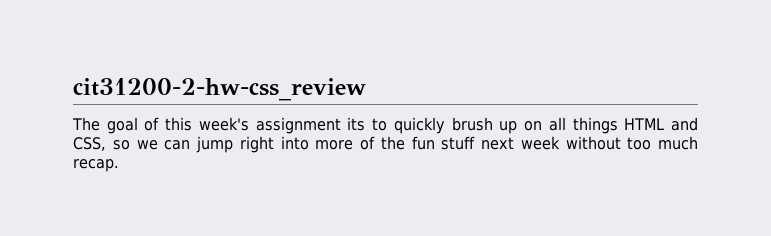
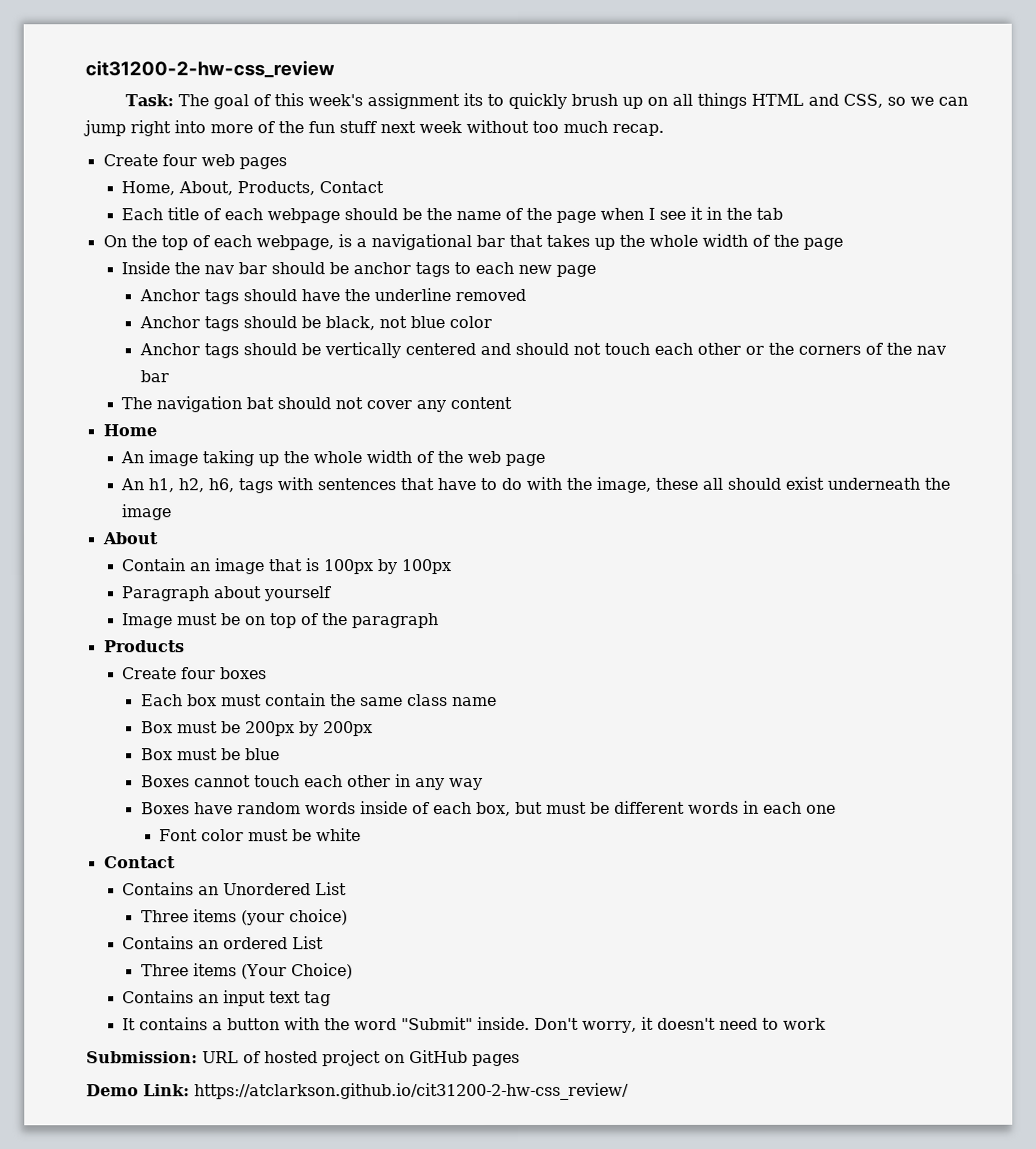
(366, 89) none -> [124,94,174,107] Task:
(119, 165) none -> [102,154,287,170] [121,181,385,196] [121,206,784,224] [102,233,843,251] [121,261,597,278] [138,288,526,305] [138,316,492,332] [138,342,946,359] [139,370,169,383] [121,396,513,413] [102,424,157,437] [120,450,546,467] [120,476,951,494] [121,504,172,521] [101,532,158,545] [121,558,452,575] [122,586,333,602] [122,613,440,629] [103,640,185,653] [122,667,268,680] [140,693,497,707] [140,721,373,737] [140,748,280,761] [140,774,483,791] [140,800,836,817] [159,828,362,842] [103,856,176,869] [122,882,348,896] [140,909,348,926] [122,936,325,950] [140,963,353,980] [122,990,332,1007] [122,1016,827,1033] [86,1050,520,1067] [86,1082,629,1101] // Create four web pages // Home, About, Products, Contact // Each title of each webpage should be the name of the page when I see it in the tab // On the top of each webpage, is a navigational bar that takes up the whole width of the page // Inside the nav bar should be anchor tags to each new page // Anchor tags should have the underline removed // Anchor tags should be black, not blue color // Anchor tags should be vertically centered and should not touch each other or the corners of the nav bar // The navigation bat should not cover any content // Home // An image taking up the whole width of the web page // An h1, h2, h6, tags with sentences that have to do with the image, these all should exist underneath the image // About // Contain an image that is 100px by 100px // Paragraph about yourself // Image must be on top of the paragraph // Products // Create four boxes // Each box must contain the same class name // Box must be 200px by 200px // Box must be blue // Boxes cannot touch each other in any way // Boxes have random words inside of each box, but must be different words in each one // Font color must be white // Contact // Contains an Unordered List // Three items (your choice) // Contains an ordered List // Three items (Your Choice) // Contains an input text tag // It contains a button with the word "Submit" inside. Don't worry, it doesn't need to work // Submission: URL of hosted project on GitHub pages // Demo Link: https://atclarkson.github.io/cit31200-2-hw-css_review/

